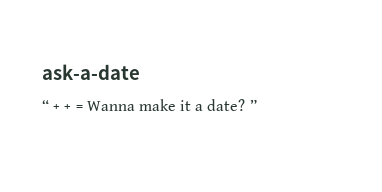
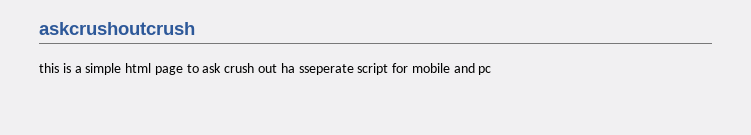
[42,64,140,80] [42,99,257,111] ask-a-date // “ + + = Wanna make it a date? ” -> [39,22,195,35] [39,63,492,75] askcrushoutcrush // this is a simple html page to ask crush out ha sseperate script for mobile and pc

